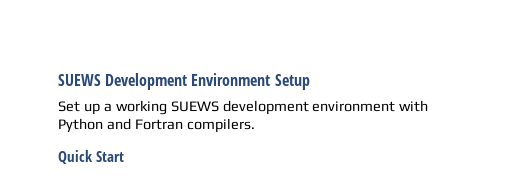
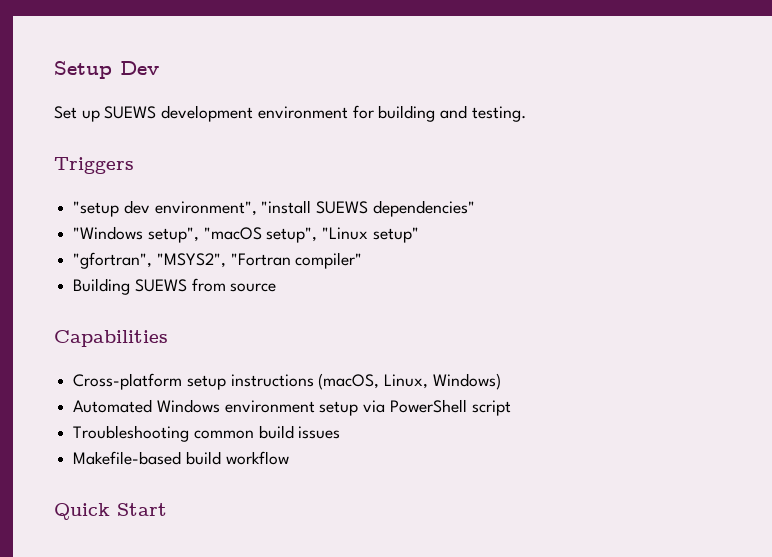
[58,73,271,90] SUEWS Development Environment -> (54, 70) none
(310, 82) none -> [120,61,159,75] Dev
[103,100,167,115] a working -> (100, 116) none
[399,100,429,112] [58,118,255,133] with Python and Fortran compilers. -> [352,105,526,122] [54,157,134,174] [73,200,475,217] [73,226,419,243] [73,252,363,269] [73,278,277,295] [54,330,168,347] [73,373,501,390] [73,399,511,416] [73,425,341,442] [73,451,289,465] for building and testing. // Triggers // "setup dev environment", "install SUEWS dependencies" // "Windows setup", "macOS setup", "Linux setup" // "gfortran", "MSYS2", "Fortran compiler" // Building SUEWS from source // Capabilities // Cross-platform setup instructions (macOS, Linux, Windows) // Automated Windows environment setup via PowerShell script // Troubleshooting common build issues // Makefile-based build workflow

